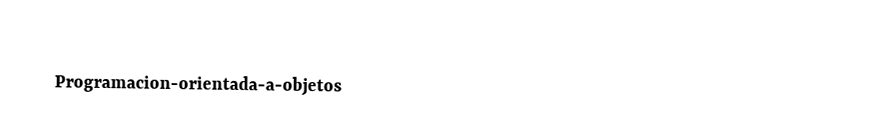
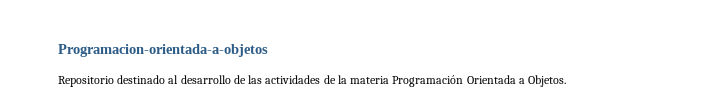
(342, 85) none -> [58,75,567,87] // Repositorio destinado al desarrollo de las actividades de la materia Programación Orientada a Objetos.

